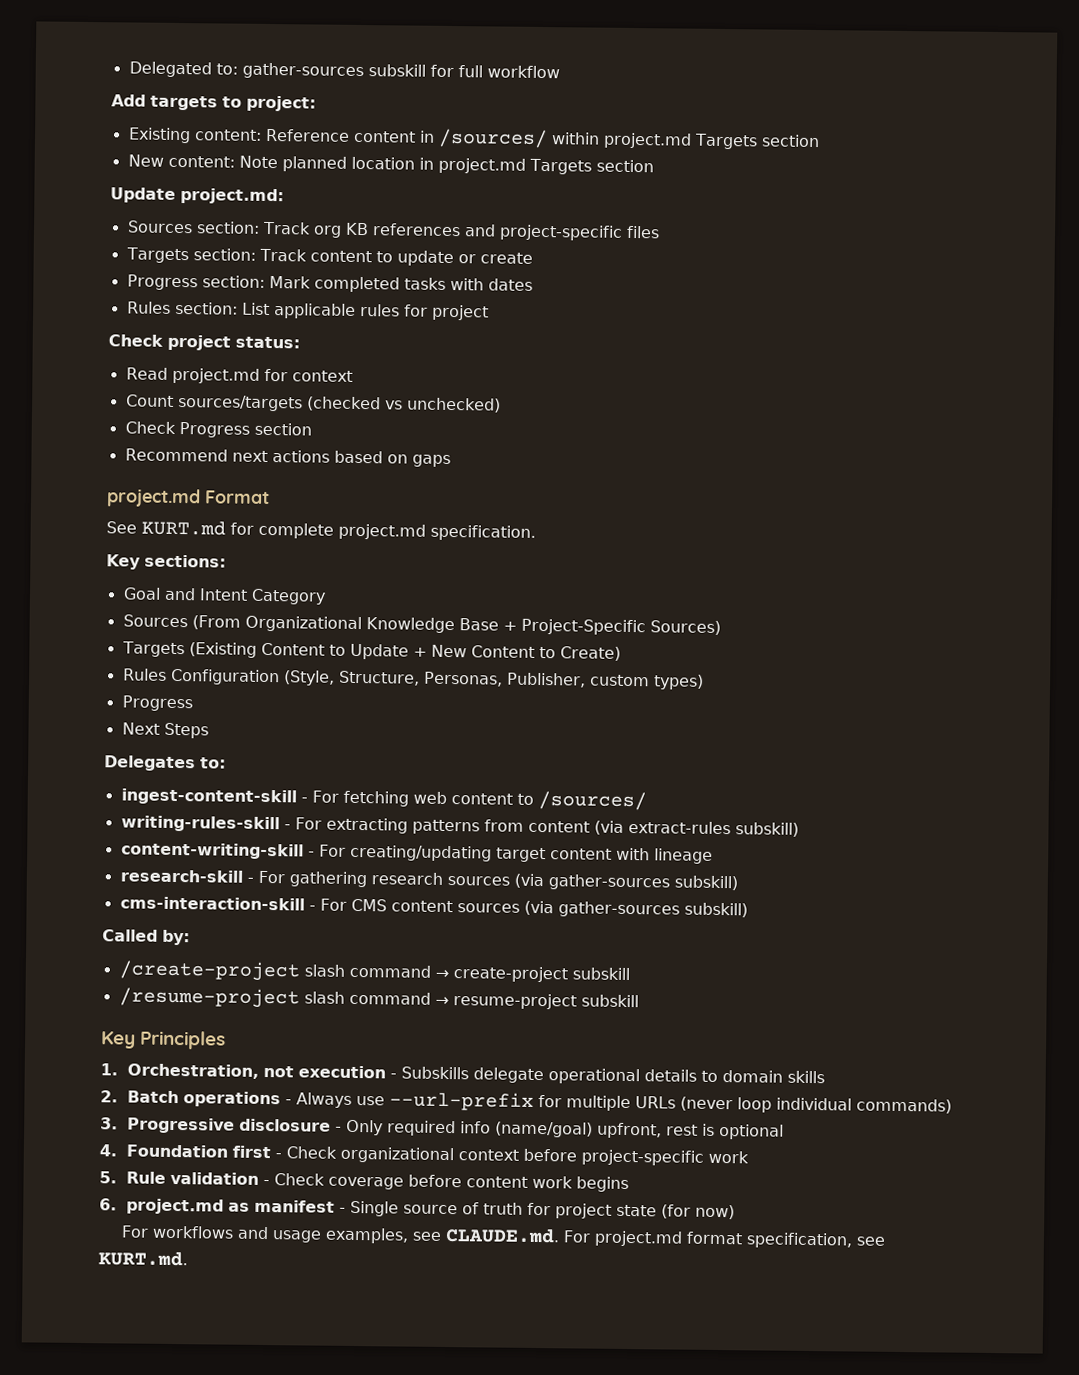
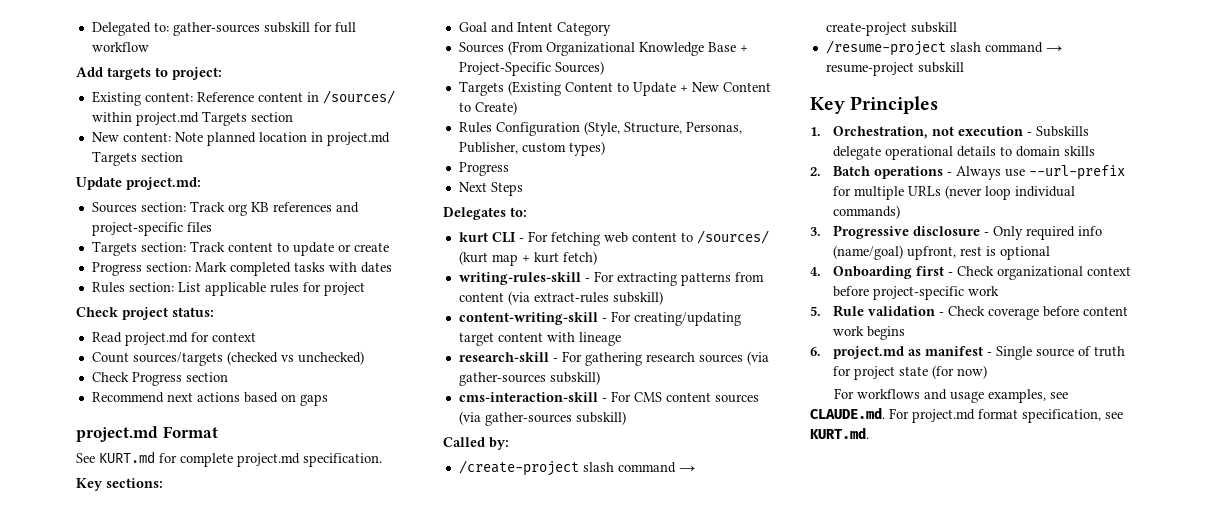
[120,788,297,806] ingest-content-skill -> [458,232,516,243] kurt CLI
(647, 800) none -> [458,251,597,266] (kurt map + kurt fetch)
[126,1144,229,1158] Foundation -> [832,266,912,279] Onboarding

